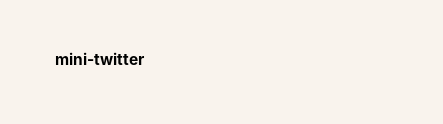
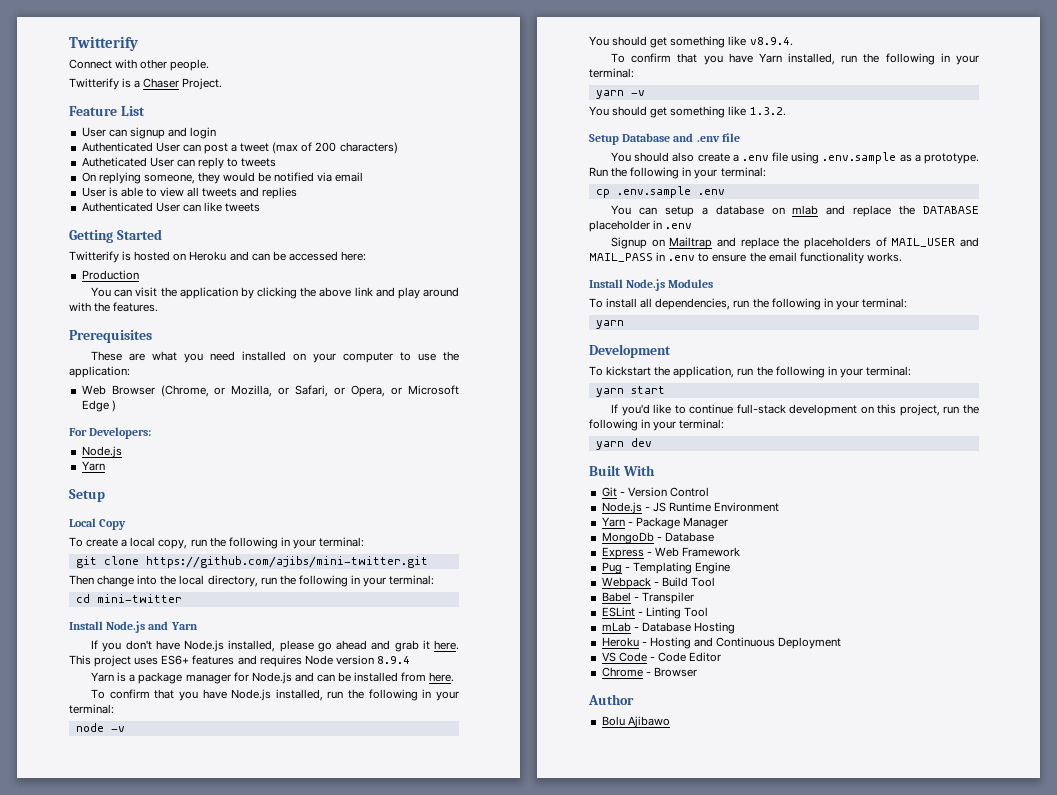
[55,52,145,65] mini-twitter -> [69,36,138,51] [69,59,210,71] [69,78,223,90] [69,106,145,116] [81,127,217,139] [81,142,398,154] [81,157,277,169] [81,172,364,184] [81,187,298,199] [81,202,261,212] [69,229,162,243] [69,251,366,263] [81,270,139,280] [91,287,459,299] [69,302,159,312] [69,330,152,343] [91,351,459,363] [69,366,130,378] [81,385,459,397] [81,400,116,412] [69,427,152,439] [81,446,122,458] [81,461,105,471] [69,489,105,502] [69,518,127,530] [69,537,365,549] [75,556,428,568] [69,575,435,587] [75,594,182,603] [69,621,198,633] [91,640,460,652] [69,655,410,667] [91,672,455,684] [91,689,459,701] [69,704,114,714] [75,723,125,732] [589,36,793,48] [611,53,979,65] [589,68,634,78] [595,90,645,99] [589,106,786,118] [589,133,740,145] [611,152,979,164] [589,167,766,179] [595,186,725,198] [611,205,979,217] [589,220,693,232] [611,237,979,249] [589,252,902,264] [589,279,714,291] [589,298,907,310] [595,320,624,329] [589,344,671,358] [589,366,911,378] [595,386,665,397] [611,404,979,416] [589,419,725,431] [595,438,652,450] [589,465,655,476] [601,487,709,497] [601,502,780,514] [601,517,728,529] [601,532,714,544] [601,547,740,559] [601,562,730,574] [601,577,715,589] [601,592,694,604] [601,607,708,619] [601,622,735,634] [601,637,842,649] [601,652,722,662] [601,667,697,677] [588,694,634,705] [601,716,670,728] Twitterify // Connect with other people. // Twitterify is a Chaser Project. // Feature List // User can signup and login // Authenticated User can post a tweet (max of 200 characters) // Autheticated User can reply to tweets // On replying someone, they would be notified via email // User is able to view all tweets and replies // Authenticated User can like tweets // Getting Started // Twitterify is hosted on Heroku and can be accessed here: // Production // You can visit the application by clicking the above link and play around with the features. // Prerequisites // These are what you need installed on your computer to use the application: // Web Browser (Chrome, or Mozilla, or Safari, or Opera, or Microsoft Edge ) // For Developers: // Node.js // Yarn // Setup // Local Copy // To create a local copy, run the following in your terminal: // git clone https://github.com/ajibs/mini-twitter.git // Then change into the local directory, run the following in your terminal: // cd mini-twitter // Install Node.js and Yarn // If you don't have Node.js installed, please go ahead and grab it here. This project uses ES6+ features and requires Node version 8.9.4 // Yarn is a package manager for Node.js and can be installed from here. // To confirm that you have Node.js installed, run the following in your terminal: // node -v // You should get something like v8.9.4. // To confirm that you have Yarn installed, run the following in your terminal: // yarn -v // You should get something like 1.3.2. // Setup Database and .env file // You should also create a .env file using .env.sample as a prototype. Run the following in your terminal: // cp .env.sample .env // You can setup a database on mlab and replace the DATABASE placeholder in .env // Signup on Mailtrap and replace the placeholders of MAIL_USER and MAIL_PASS in .env to ensure the email functionality works. // Install Node.js Modules // To install all dependencies, run the following in your terminal: // yarn // Development // To kickstart the application, run the following in your terminal: // yarn start // If you'd like to continue full-stack development on this project, run the following in your terminal: // yarn dev // Built With // Git - Version Control // Node.js - JS Runtime Environment // Yarn - Package Manager // MongoDb - Database // Express - Web Framework // Pug - Templating Engine // Webpack - Build Tool // Babel - Transpiler // ESLint - Linting Tool // mLab - Database Hosting // Heroku - Hosting and Continuous Deployment // VS Code - Code Editor // Chrome - Browser // Author // Bolu Ajibawo

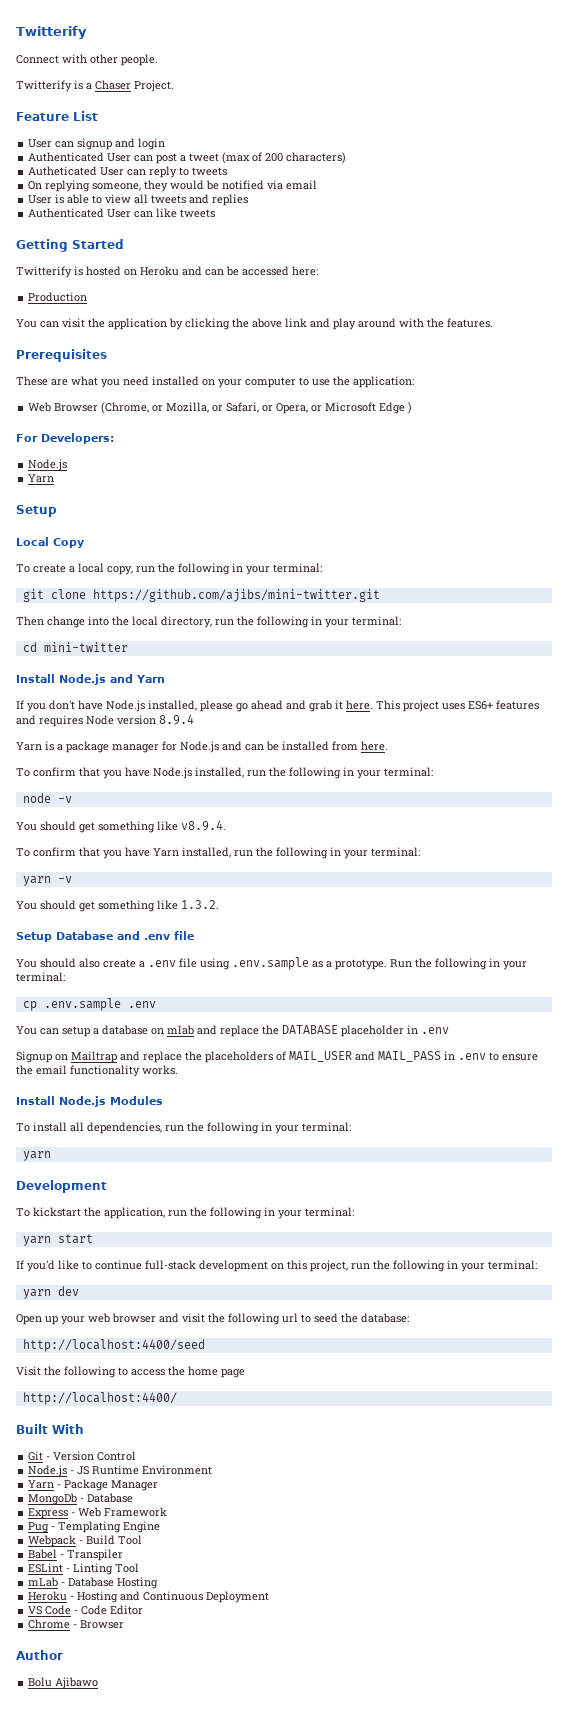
(652, 442) none -> [16,1313,409,1325] [22,1339,205,1352] [16,1366,245,1378] [22,1392,177,1405] // Open up your web browser and visit the following url to seed the database: // http://localhost:4400/seed // Visit the following to access the home page // http://localhost:4400/

